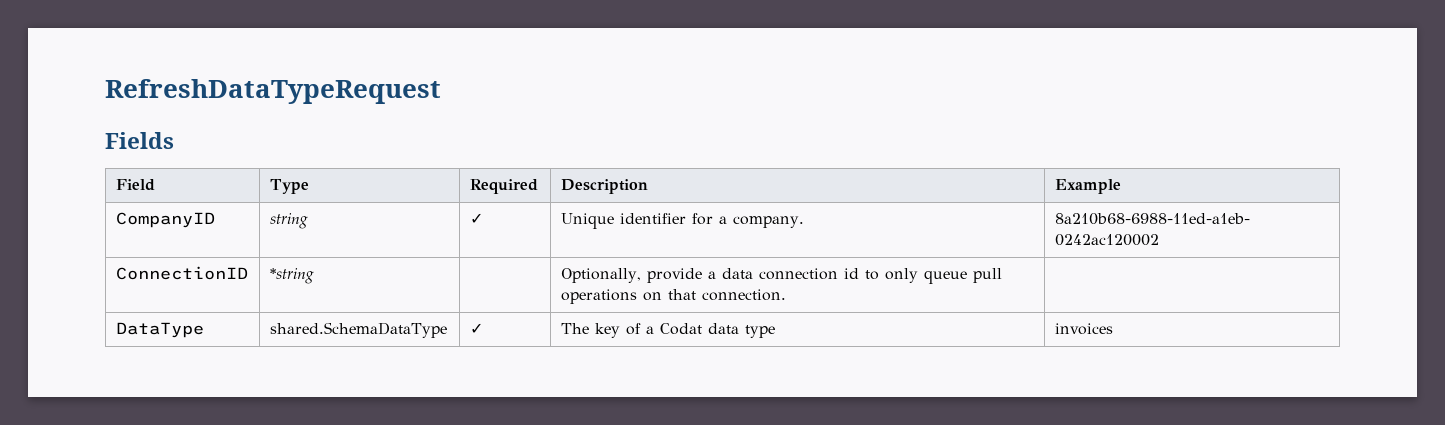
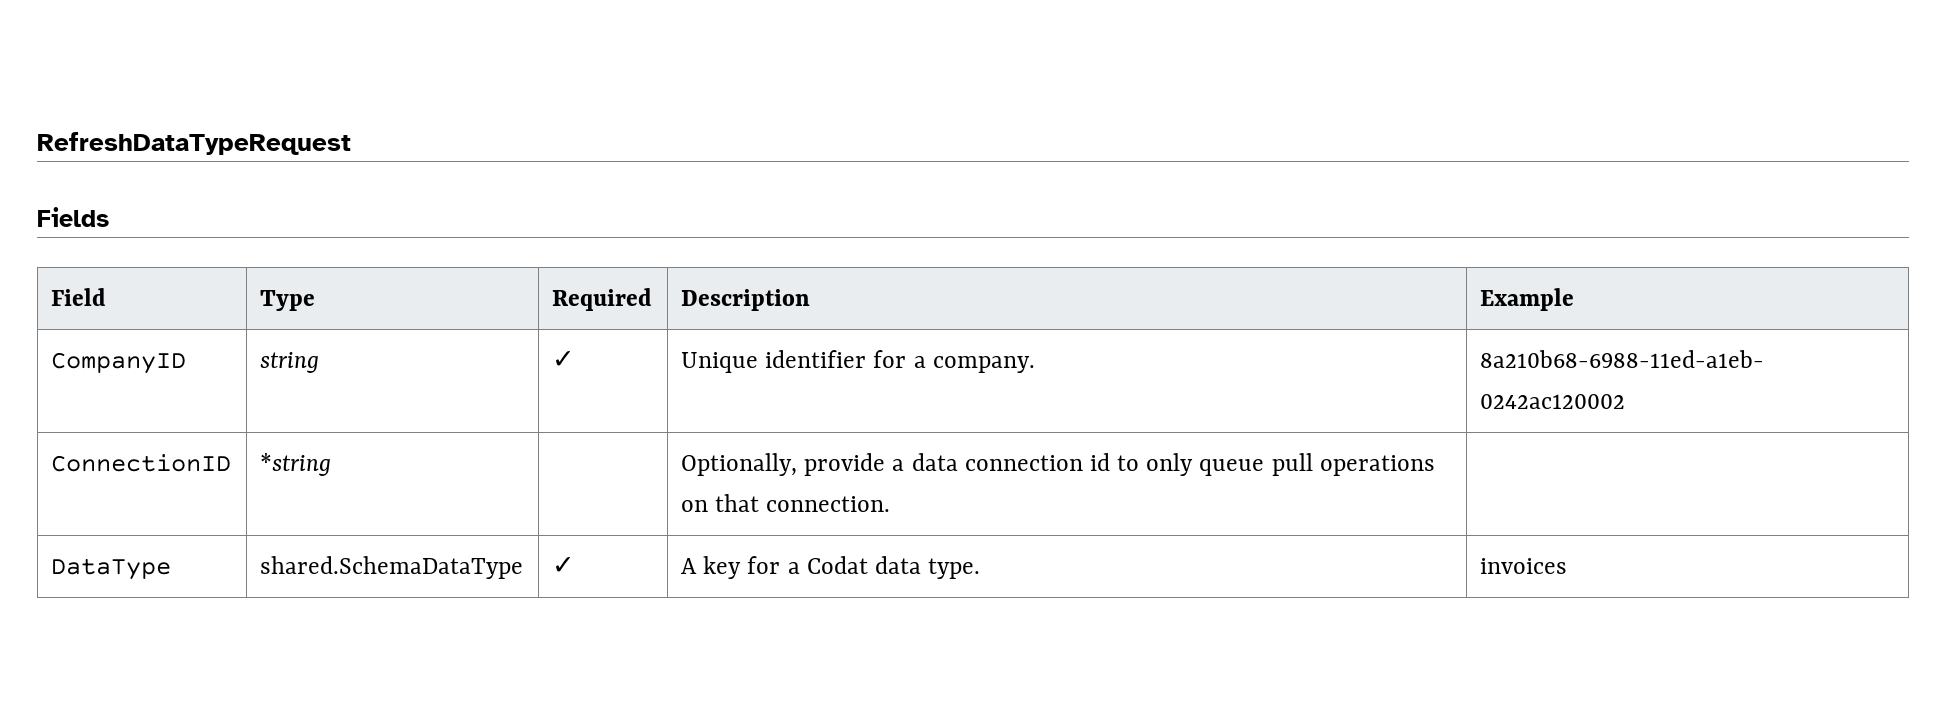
[560,323,641,338] The key of -> [681,556,781,579] A key for
[744,325,775,338] type -> [928,558,981,579] type.

